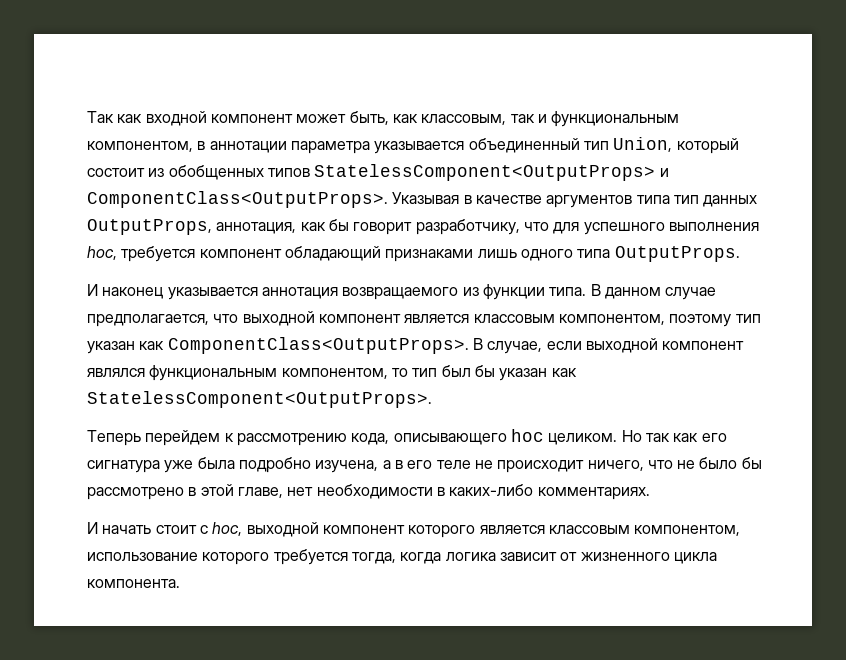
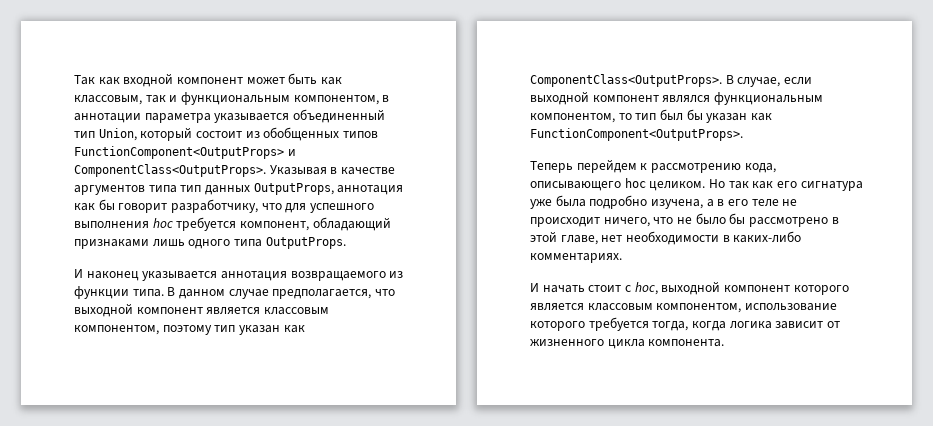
[349,111,389,125] быть, -> [288,73,318,84] быть
[314,164,656,181] StatelessComponent<OutputProps> -> [74,146,284,159] FunctionComponent<OutputProps>
[216,222,297,234] аннотация, -> [337,185,404,195] аннотация
[87,246,282,262] hoc, требуется компонент -> [152,217,309,231] hoc требуется компонент,
[87,391,432,408] StatelessComponent<OutputProps>. -> [530,128,743,141] FunctionComponent<OutputProps>.

